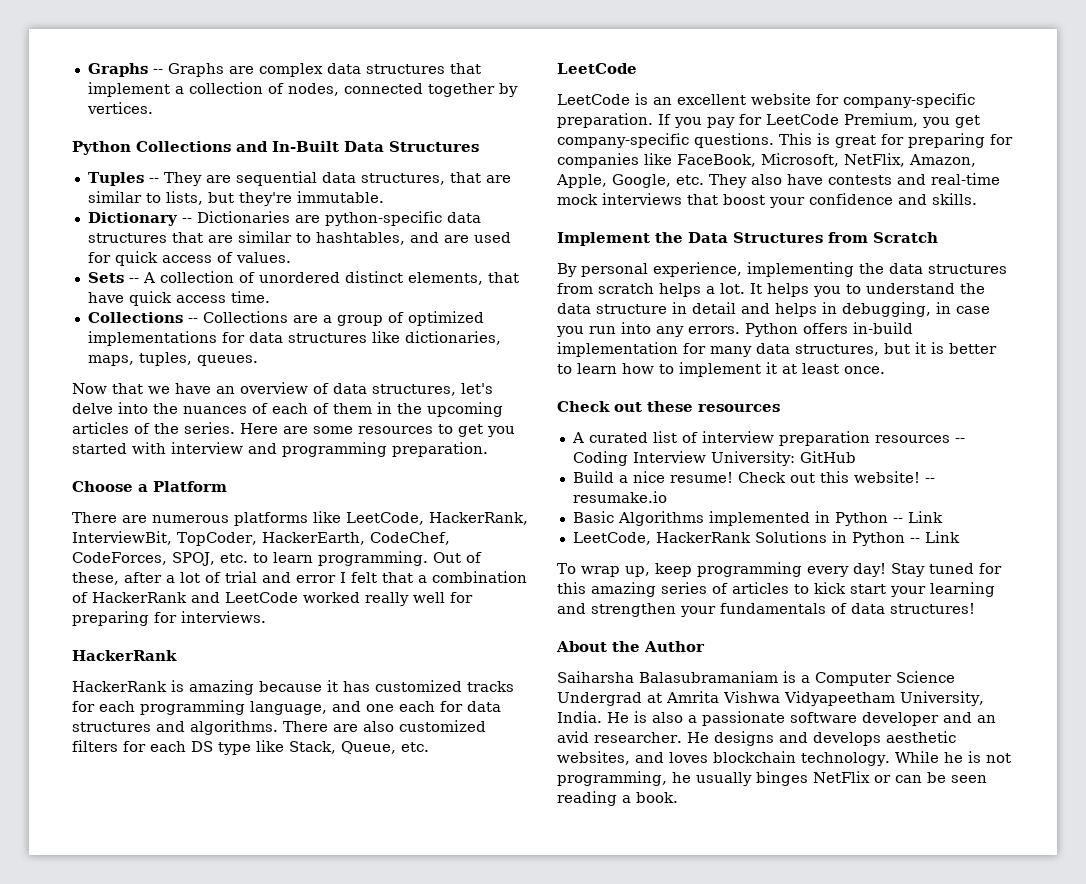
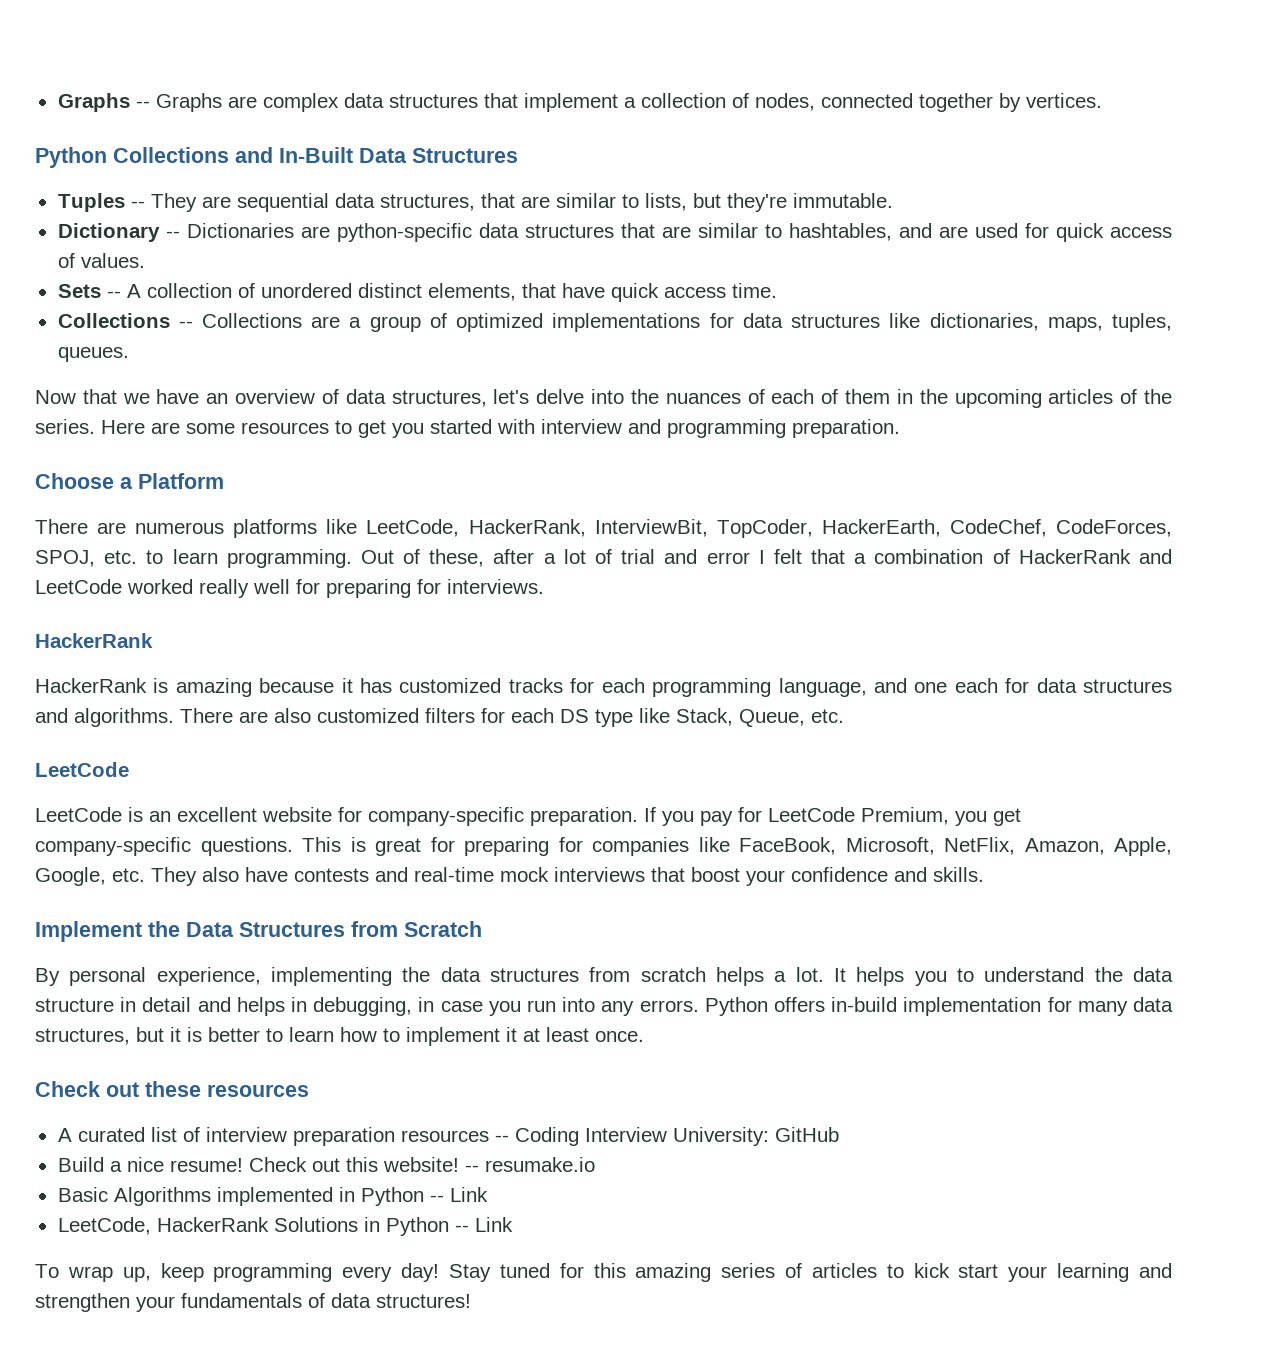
[556,641,705,652] [557,671,955,686] [557,691,984,706] [557,711,996,726] [557,731,956,746] [557,751,1011,766] [557,771,987,786] [557,791,678,806] // About the Author // Saiharsha Balasubramaniam is a Computer Science Undergrad at Amrita Vishwa Vidyapeetham University, India. He is also a passionate software developer and an avid researcher. He designs and develops aesthetic websites, and loves blockchain technology. While he is not programming, he usually binges NetFlix or can be seen reading a book. -> (471, 1301) none

